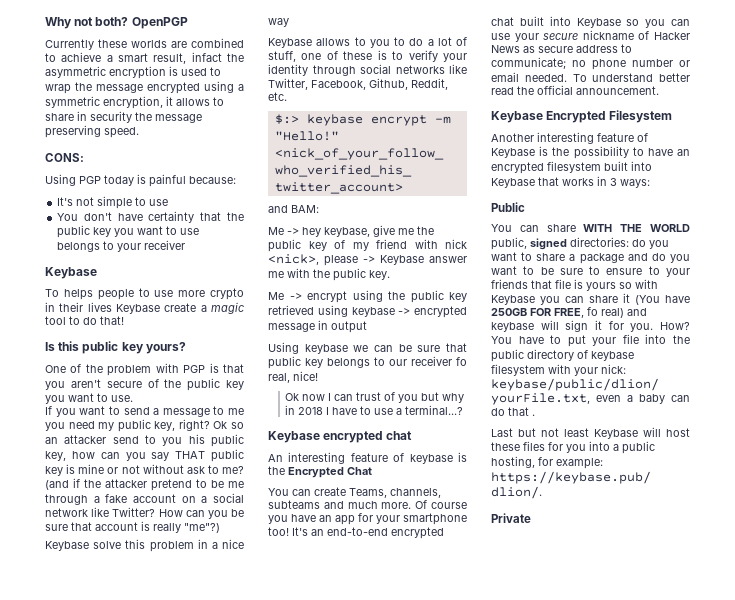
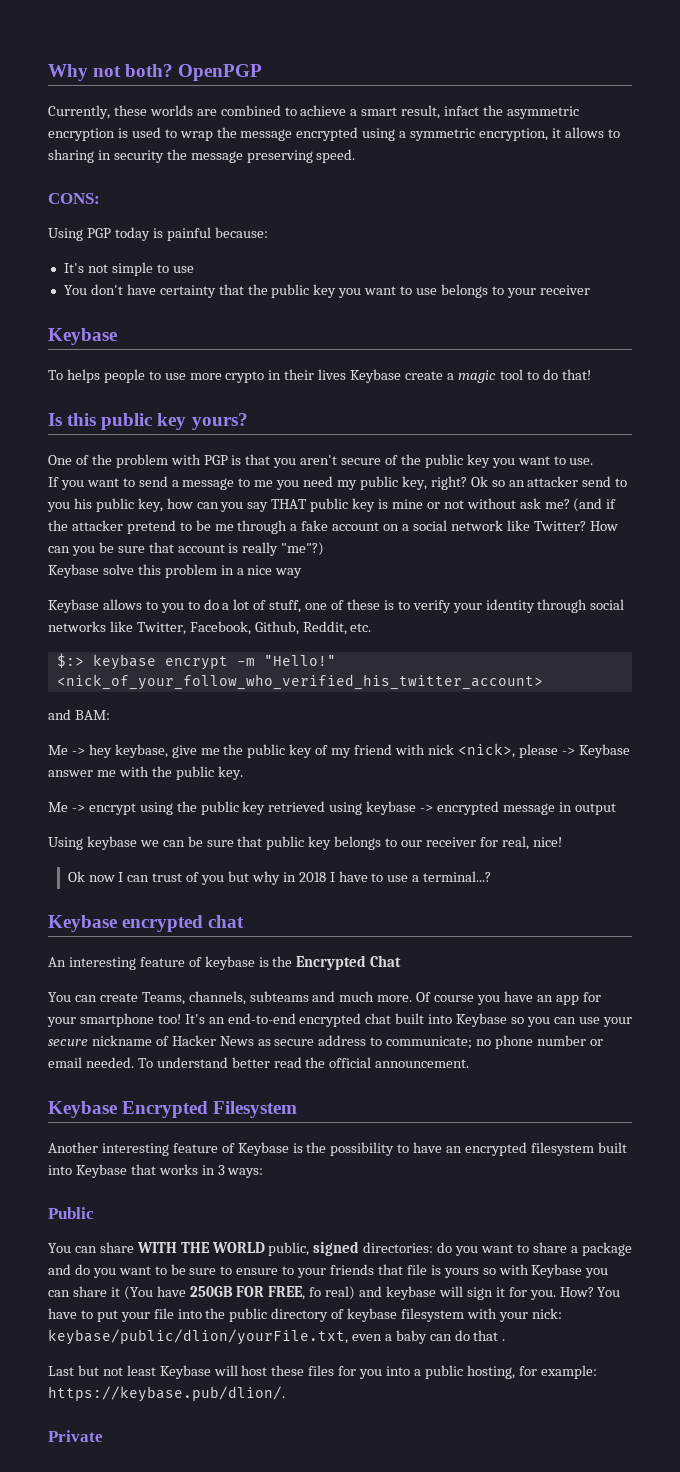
[45,39,94,50] Currently -> [48,105,110,119] Currently,
[45,113,74,121] share -> [48,149,94,163] sharing
[207,465,219,474] to -> (541, 503) none
[456,357,467,366] fo -> [479,837,498,847] for

